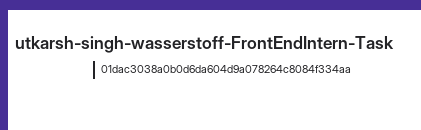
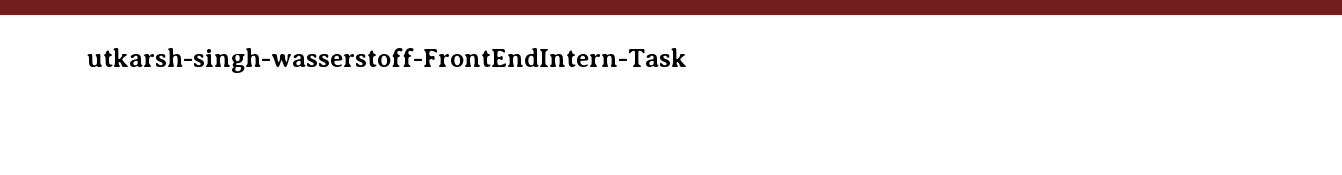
[101,65,352,73] // 01dac3038a0b0d6da604d9a078264c8084f334aa -> (687, 60) none

